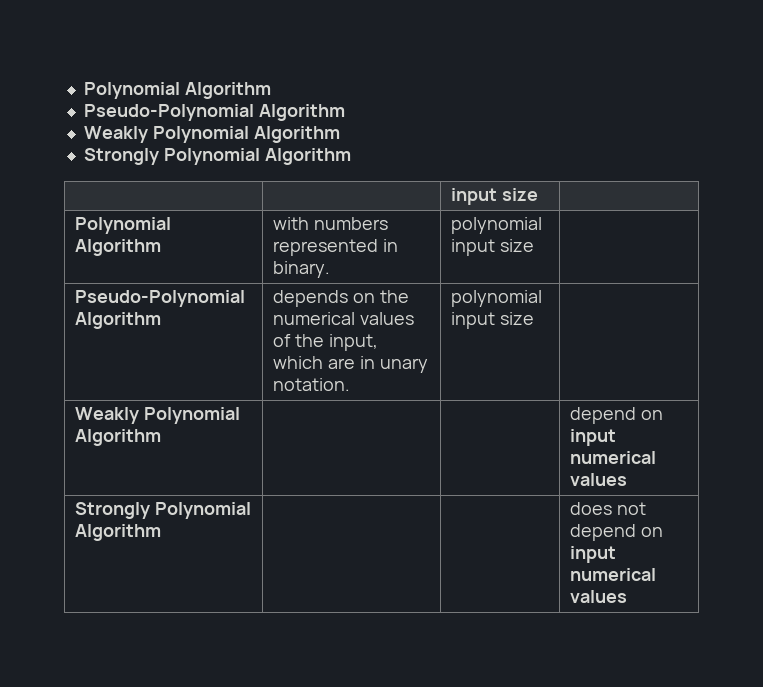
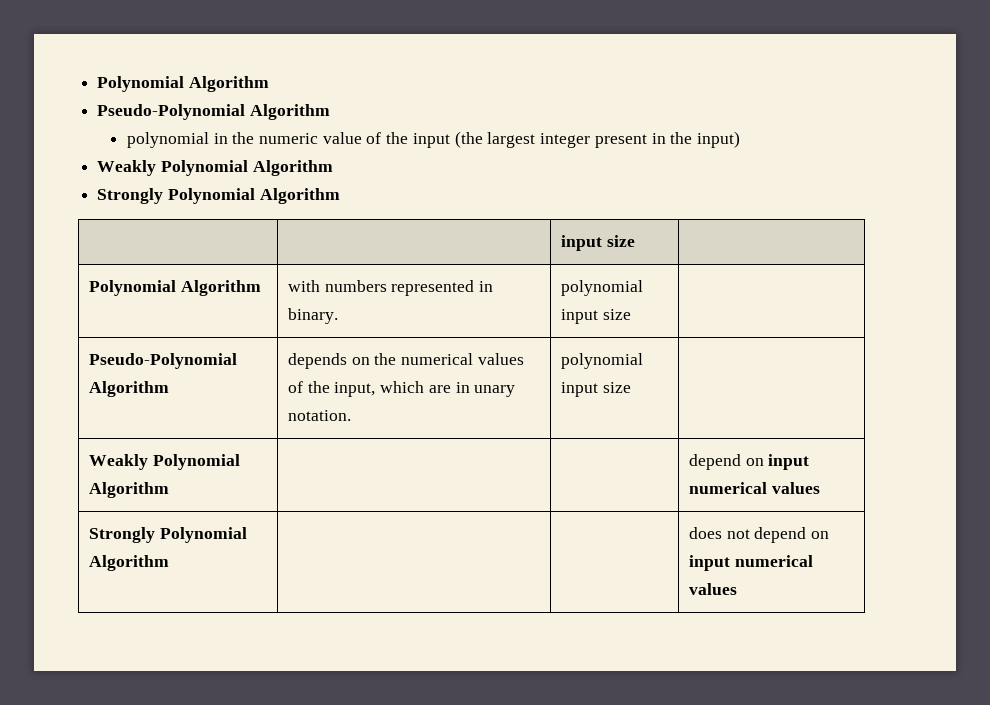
(345, 112) none -> [126,131,740,148] // polynomial in the numeric value of the input (the largest integer present in the input)

